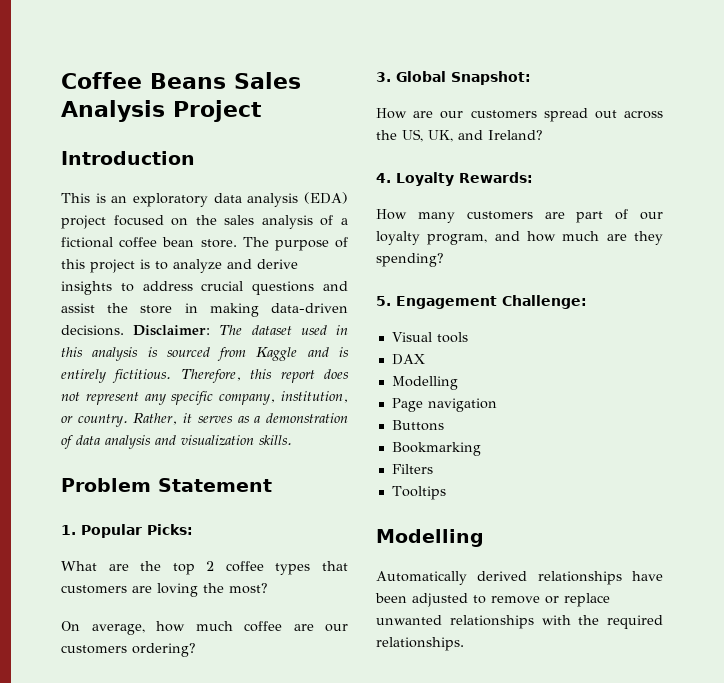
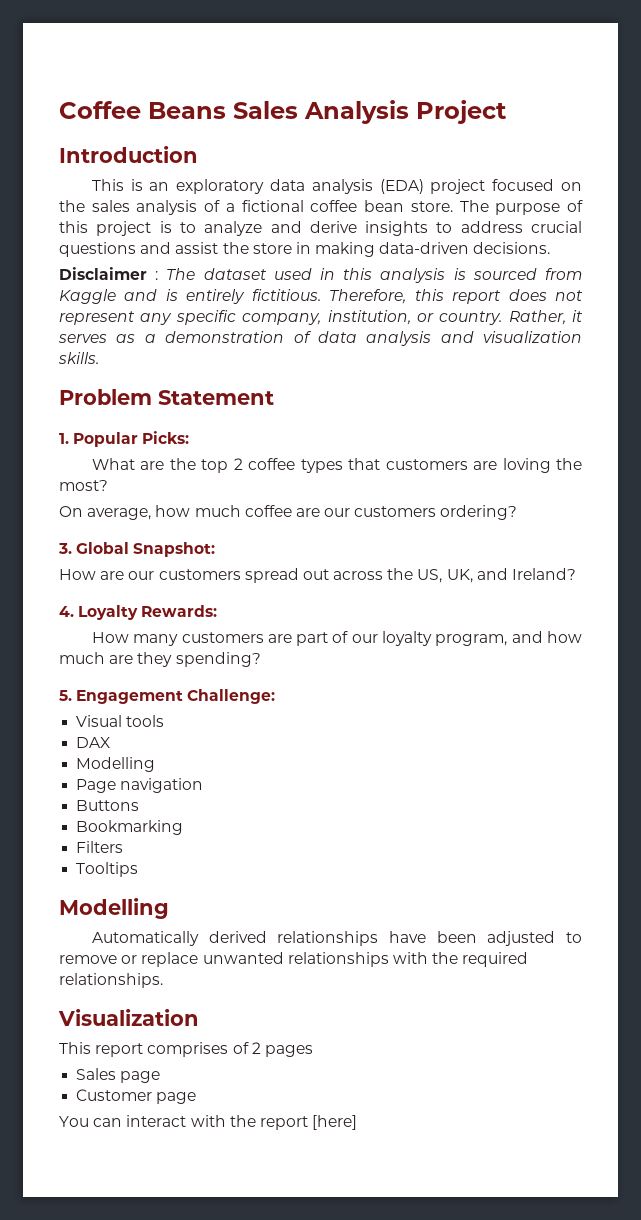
[133,325,211,336] Disclaimer: -> [59,267,159,280] // Disclaimer :
(464, 644) none -> [58,1009,199,1026] [59,1042,313,1057] [76,1068,161,1083] [76,1089,197,1104] [59,1115,358,1130] // Visualization // This report comprises of 2 pages // Sales page // Customer page // You can interact with the report [here]

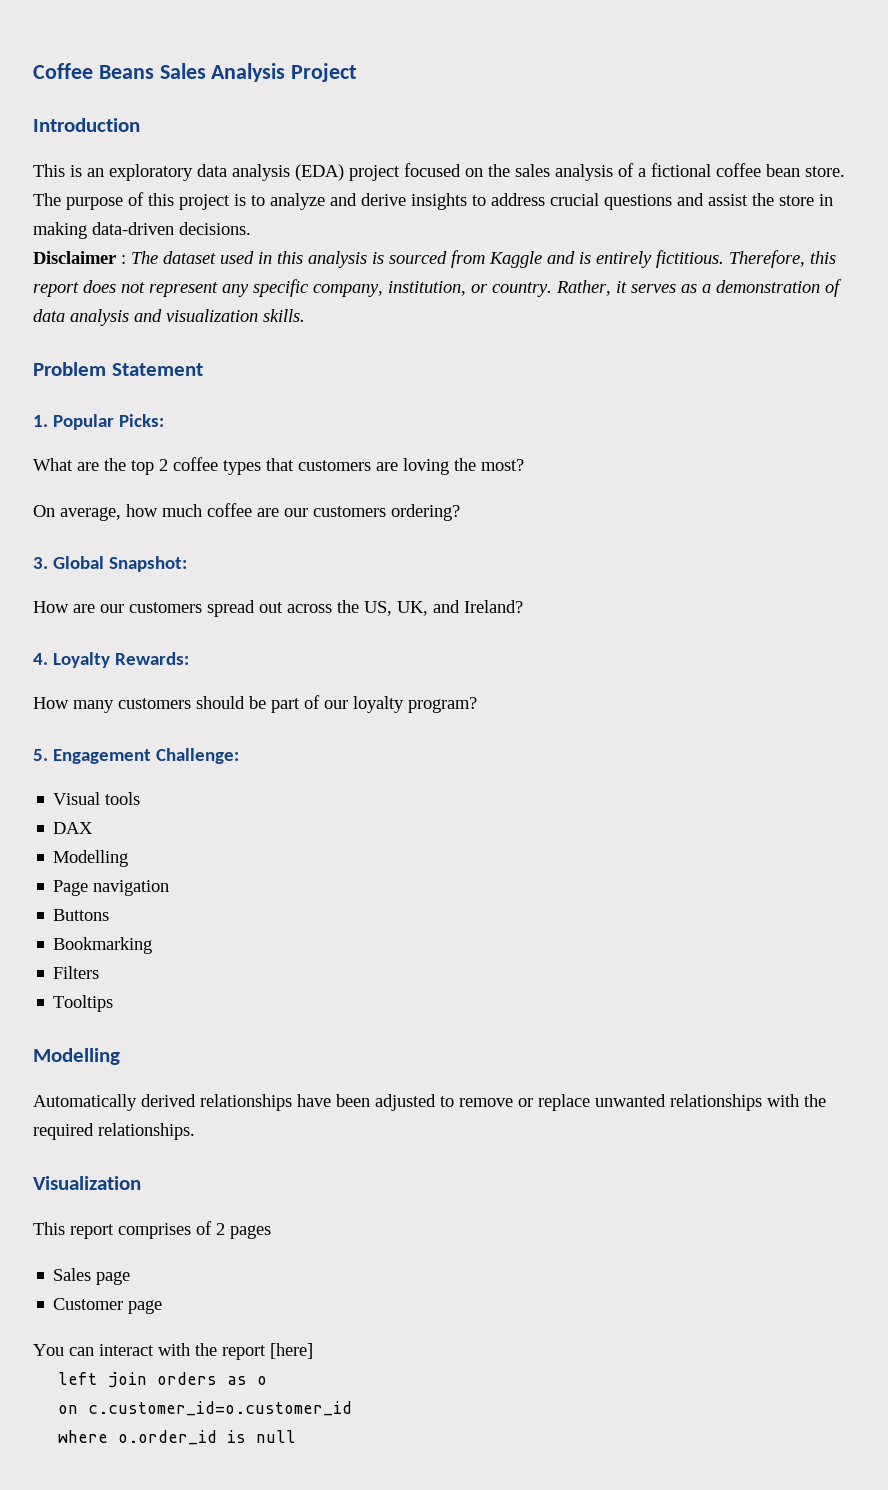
[267,634,292,643] are -> [196,696,266,709] should be
[435,631,582,646] [59,652,261,667] program, and how much are they spending? -> [408,697,477,713] program?
(358, 1122) none -> [57,1372,267,1388] [57,1401,352,1416] [57,1430,296,1445] // left join orders as o // on c.customer_id=o.customer_id // where o.order_id is null

